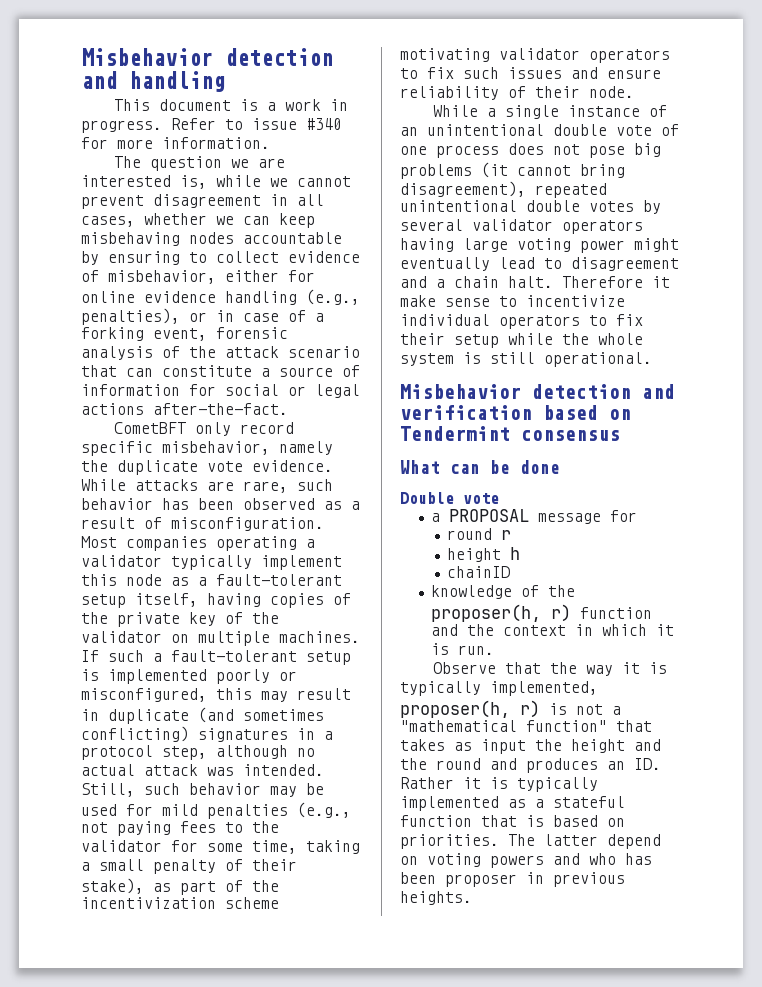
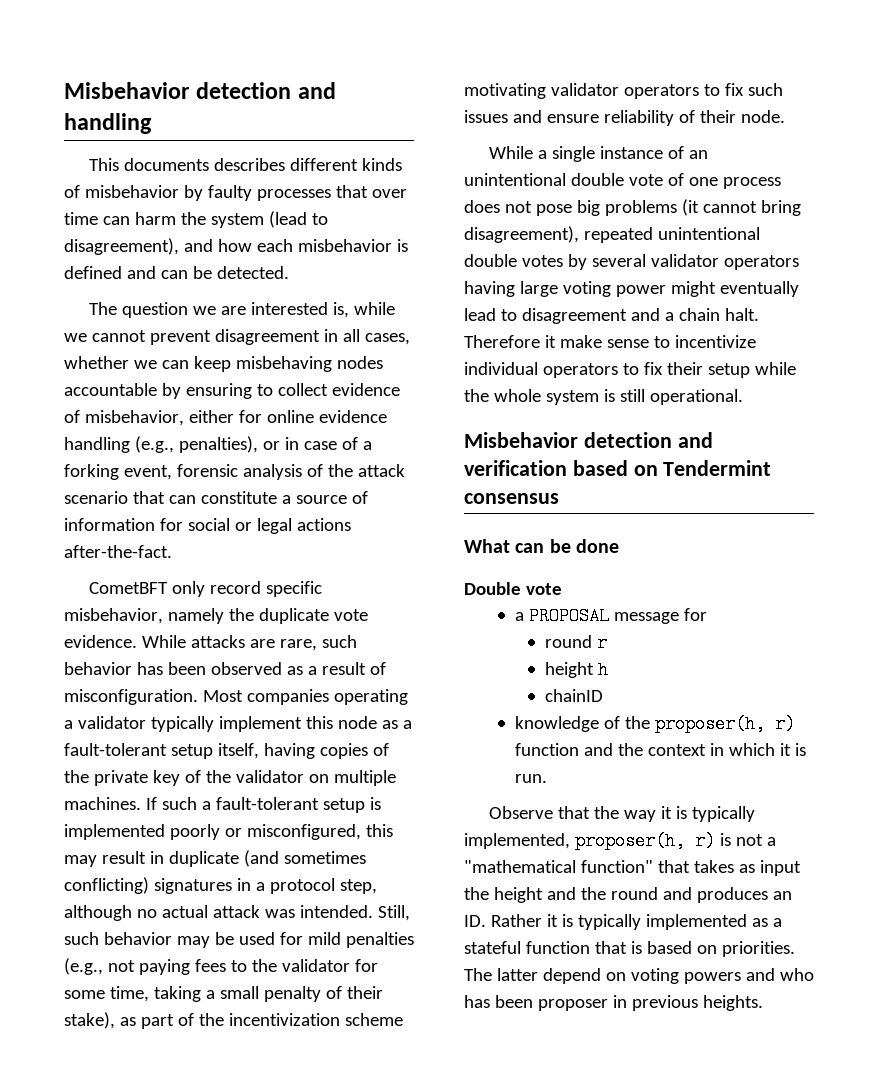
[159,99,349,111] [81,118,342,133] [81,137,270,149] document is a work in progress. Refer to issue #340 for more information. -> [123,158,402,171] [64,185,407,201] [64,211,328,228] [64,238,408,255] [64,266,289,279] documents describes different kinds of misbehavior by faulty processes that over time can harm the system (lead to disagreement), and how each misbehavior is defined and can be detected.

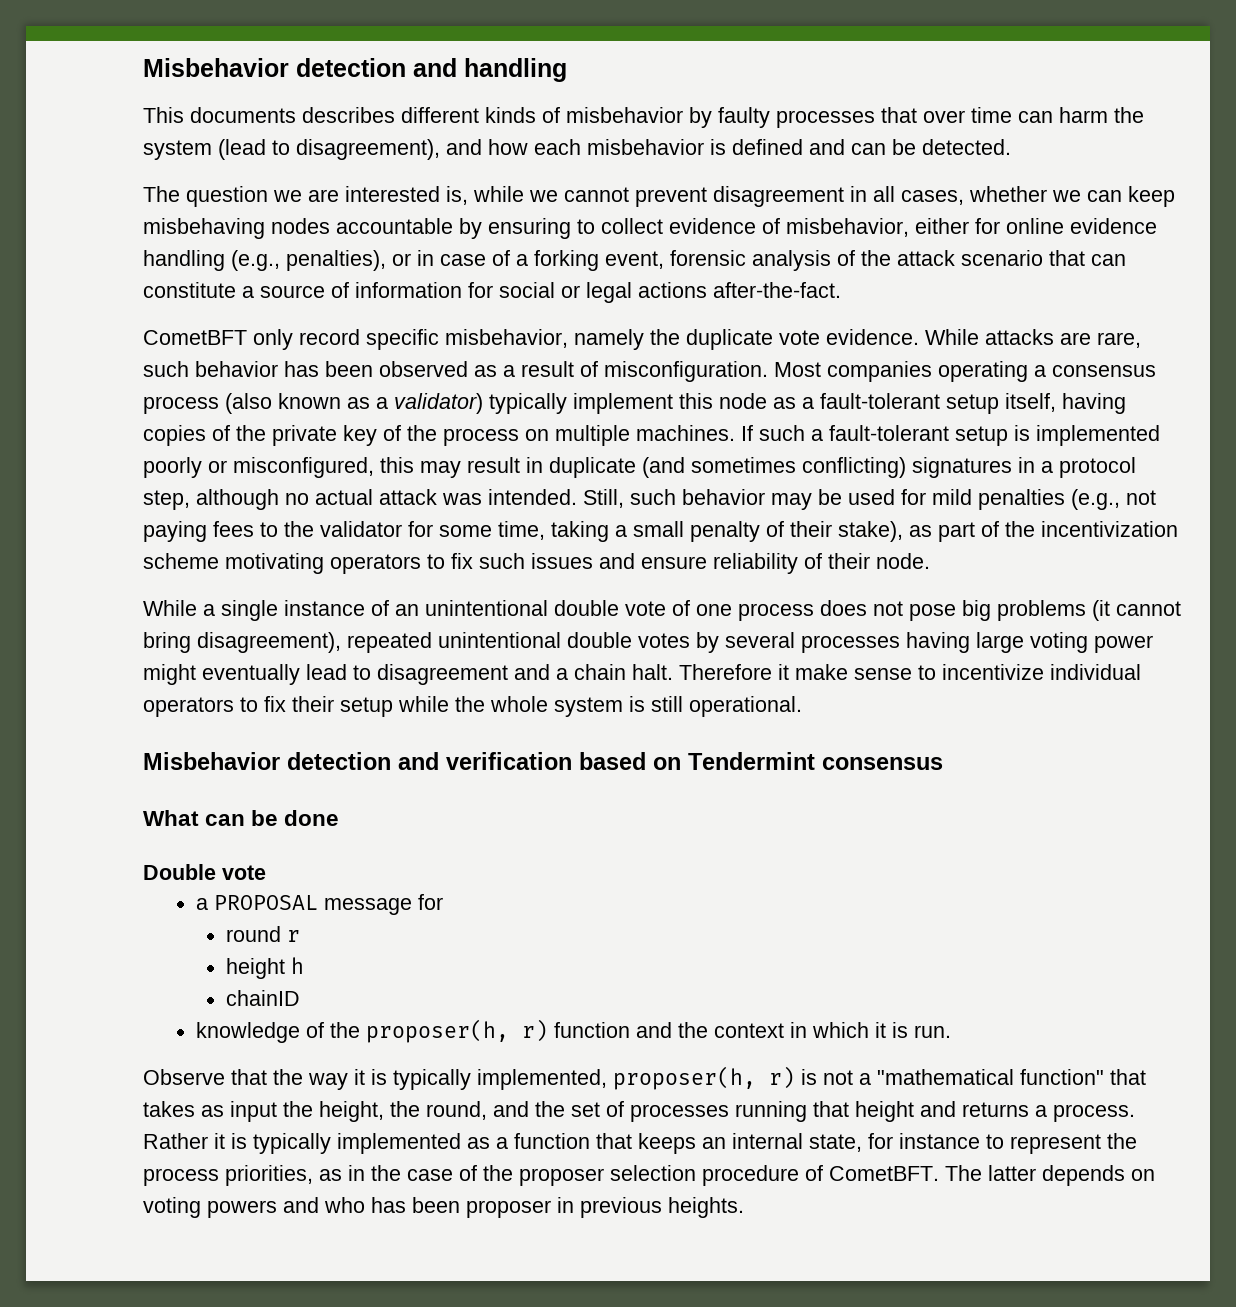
[77,716,146,729] validator -> [1052,365,1156,377] [143,393,483,414] consensus process (also known as a validator)
[235,770,304,783] validator -> [443,428,519,446] process
[550,83,619,96] validator -> (324, 563) none
[650,254,799,270] validator operators -> [801,635,900,653] processes
[493,887,792,903] [464,915,486,927] height and the round and produces an ID. -> [319,1101,1135,1122] height, the round, and the set of processes running that height and returns a process.
[464,941,521,954] stateful -> (508, 1143) none
[630,941,795,957] is based on priorities. -> [638,1133,1137,1154] [143,1165,939,1186] keeps an internal state, for instance to represent the process priorities, as in the case of the proposer selection procedure of CometBFT.
[542,968,601,984] depend -> [1042,1165,1125,1186] depends

